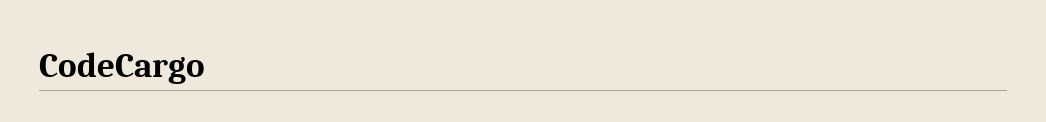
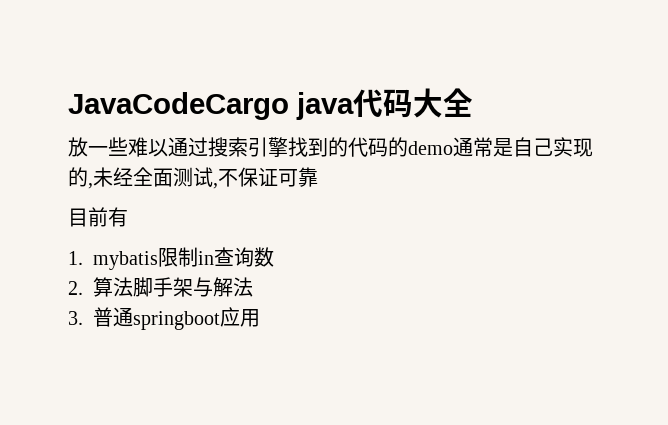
[39,52,205,84] CodeCargo -> [68,88,473,120] [68,137,593,157] [68,167,318,189] [68,207,128,227] [68,247,274,270] [68,277,253,297] [68,307,260,330] JavaCodeCargo java代码大全 // 放一些难以通过搜索引擎找到的代码的demo通常是自己实现的,未经全面测试,不保证可靠 // 目前有 // 1. mybatis限制in查询数 // 2.算法脚手架与解法 // 3.普通springboot应用

